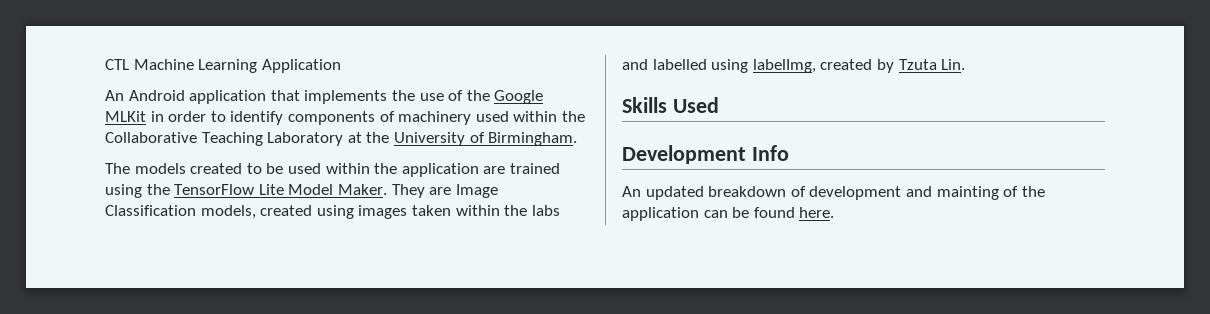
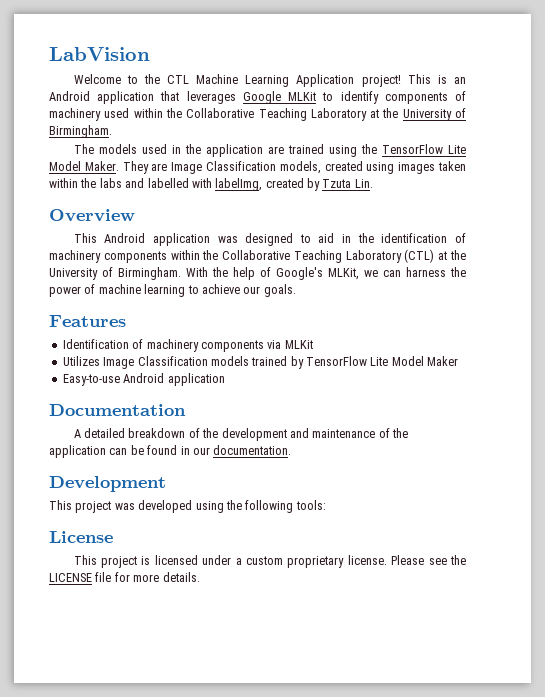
(105, 64) none -> [49,47,150,61] [73,74,160,84] LabVision // Welcome to the
[105,90,544,104] [105,111,207,122] // An Android application that implements the use of the Google MLKit in order -> [361,74,466,87] [49,91,317,104] project! This is an Android application that leverages Google MLKit
[190,163,370,174] created to be used within -> [141,144,181,154] used in
[711,59,749,73] using -> [191,178,212,188] with
[622,97,719,113] [622,145,789,164] [622,186,704,200] Skills Used // Development Info // An updated -> [49,209,135,222] [73,233,466,246] [49,249,466,263] [49,267,466,280] [49,284,296,297] [49,315,126,327] [62,339,313,352] [62,356,459,369] [62,373,225,386] [49,404,186,416] [73,428,126,438] Overview // This Android application was designed to aid in the identification of machinery components within the Collaborative Teaching Laboratory (CTL) at the University of Birmingham. With the help of Google's MLKit, we can harness the power of machine learning to achieve our goals. // Features // Identification of machinery components via MLKit // Utilizes Image Classification models trained by TensorFlow Lite Model Maker // Easy-to-use Android application // Documentation // A detailed
(806, 191) none -> [202,428,219,438] the
[936,186,999,200] mainting -> [312,429,376,438] maintenance
[799,207,835,218] here. -> [180,445,292,455] [49,476,166,492] [49,500,326,513] [49,531,113,543] [73,555,466,568] [49,572,200,582] in our documentation. // Development // This project was developed using the following tools: // License // This project is licensed under a custom proprietary license. Please see the LICENSE file for more details.

